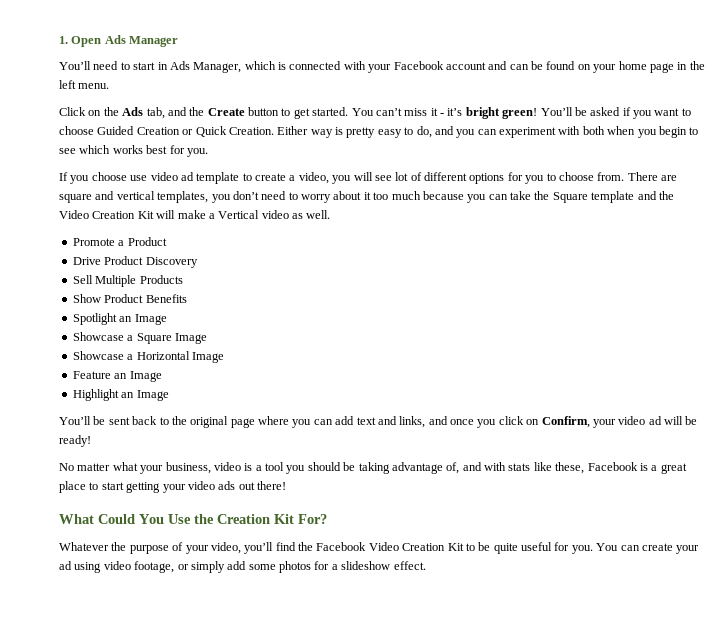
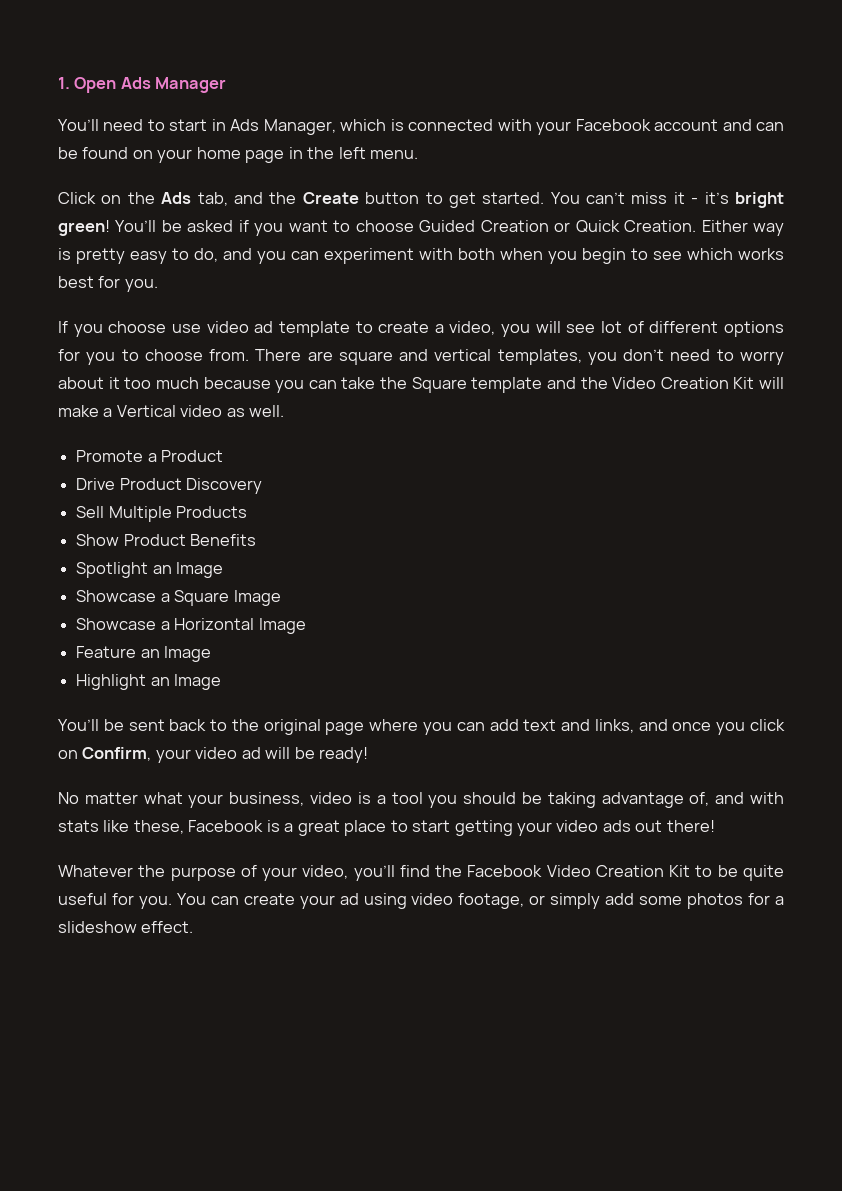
[59,514,327,524] // What Could You Use the Creation Kit For? -> (715, 826) none

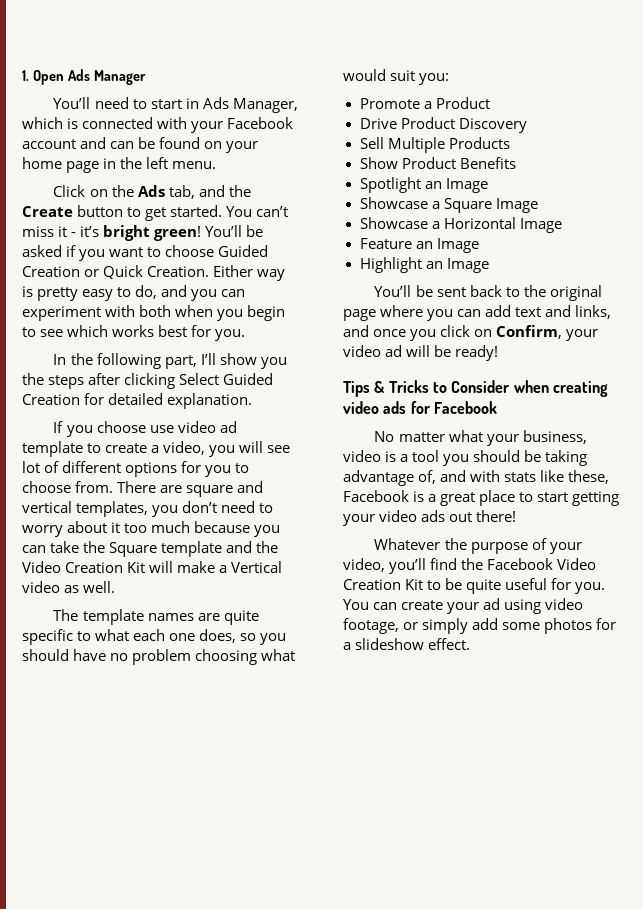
(158, 285) none -> [53,353,287,369] [22,373,274,389] [22,393,253,409] // In the following part, I’ll show you the steps after clicking Select Guided Creation for detailed explanation.
(285, 411) none -> [53,609,259,625] [22,629,287,645] [22,649,296,665] [343,69,450,85] // The template names are quite specific to what each one does, so you should have no problem choosing what would suit you:
(369, 755) none -> [343,380,608,397] [343,401,497,414] // Tips & Tricks to Consider when creating video ads for Facebook

